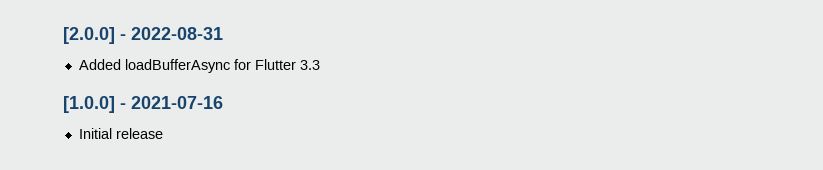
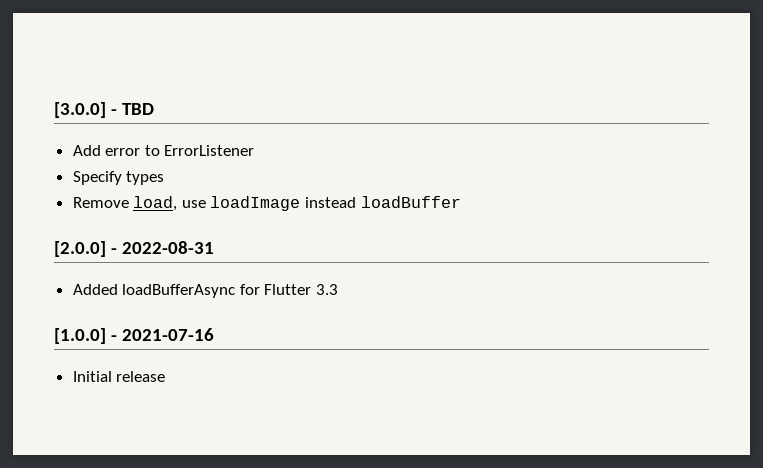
(63, 35) none -> [54,102,154,118] [72,145,255,156] [72,171,165,185] [72,196,461,211] [3.0.0] - TBD // Add error to ErrorListener // Specify types // Remove load, use loadImage instead loadBuffer //

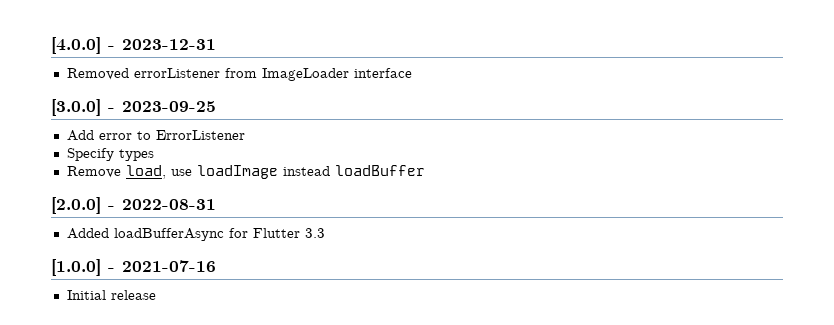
(54, 110) none -> [51,37,216,54] [66,68,412,81] [4.0.0] - 2023-12-31 // Removed errorListener from ImageLoader interface //
[121,103,154,115] TBD -> [122,101,216,112] 2023-09-25

